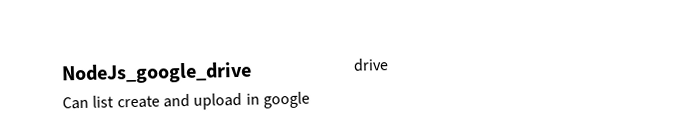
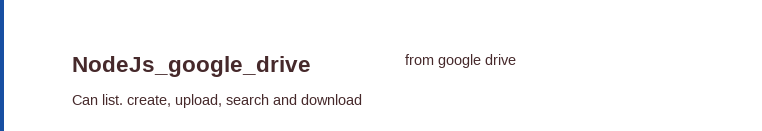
[92,92,260,110] list create and upload in -> [102,94,362,108] [405,54,434,65] list. create, upload, search and download from

